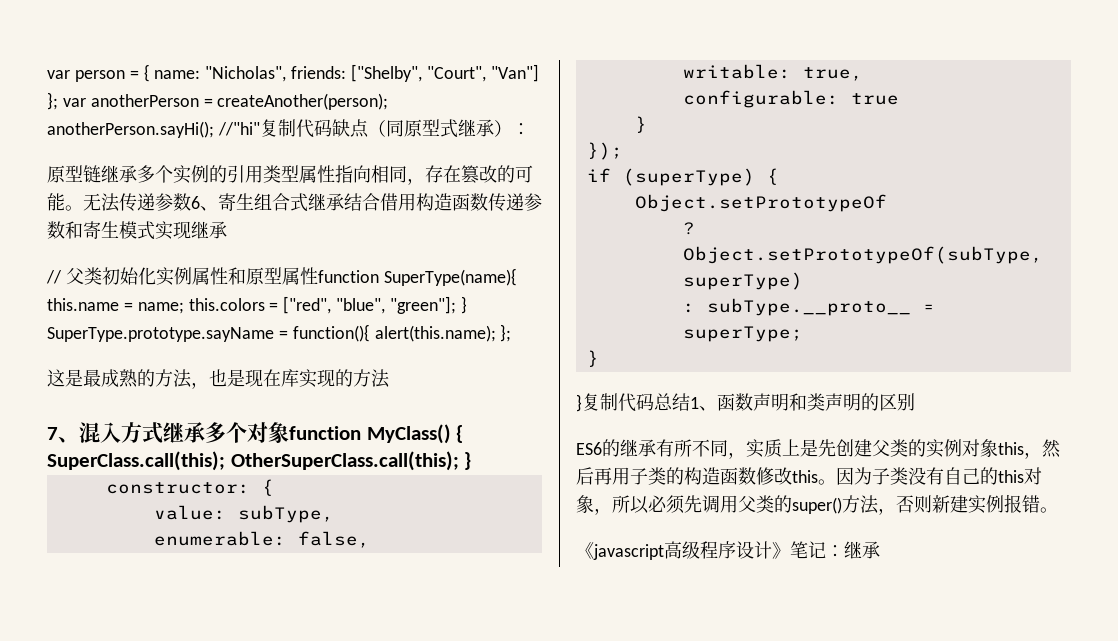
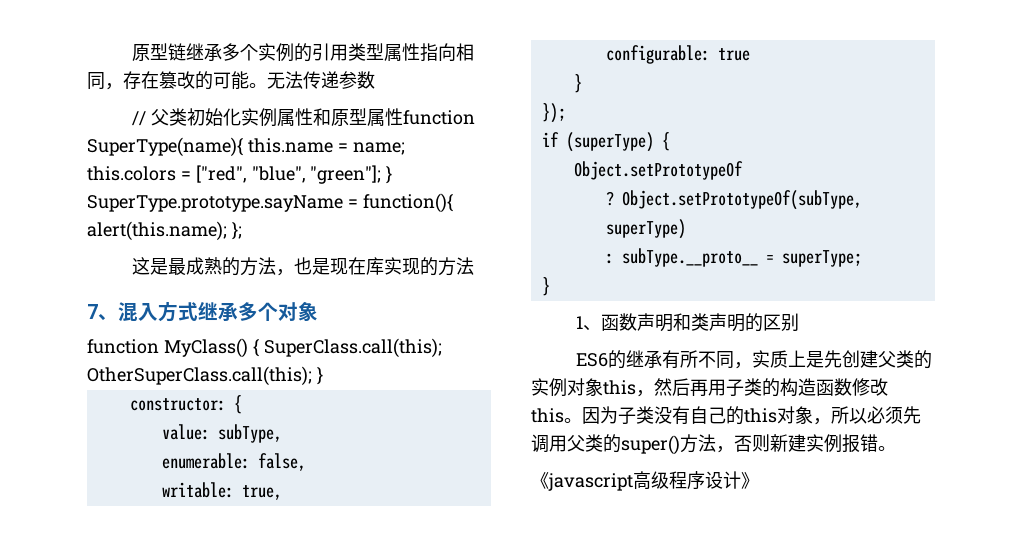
[47,64,539,82] [47,92,389,110] [47,119,530,138] var person = { name: "Nicholas", friends: ["Shelby", "Court", "Van"] }; var anotherPerson = createAnother(person); anotherPerson.sayHi(); //"hi"复制代码缺点（同原型式继承）： // -> (132, 52) none
[191,193,542,212] [47,221,227,240] 6、寄生组合式继承结合借用构造函数传递参数和寄生模式实现继承 -> (375, 80) none
(289, 432) none -> (318, 311) //
[576,393,690,412] }复制代码总结 -> (550, 286) none
[790,541,880,559] 笔记：继承 -> (759, 480) none

